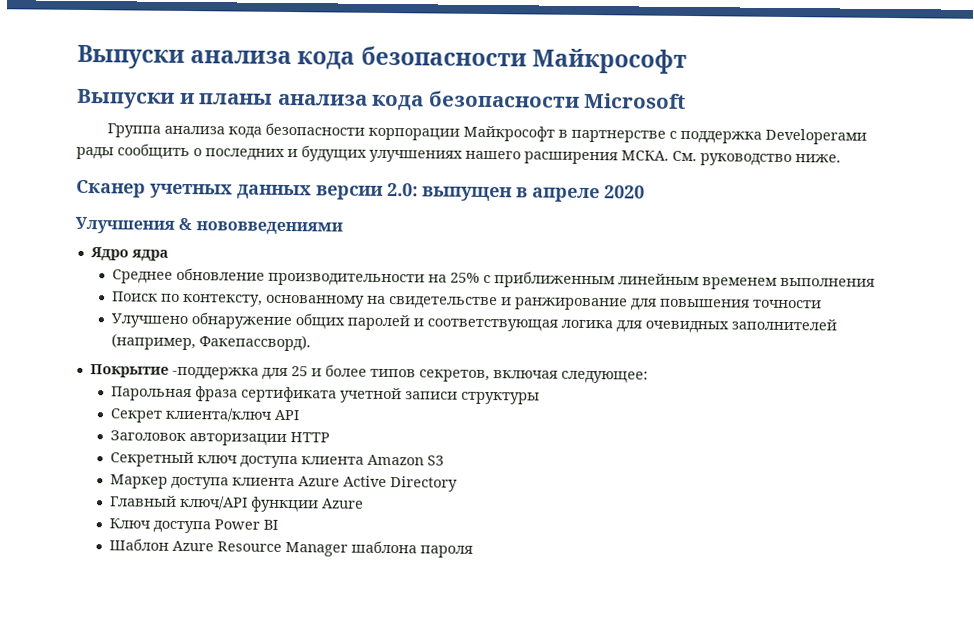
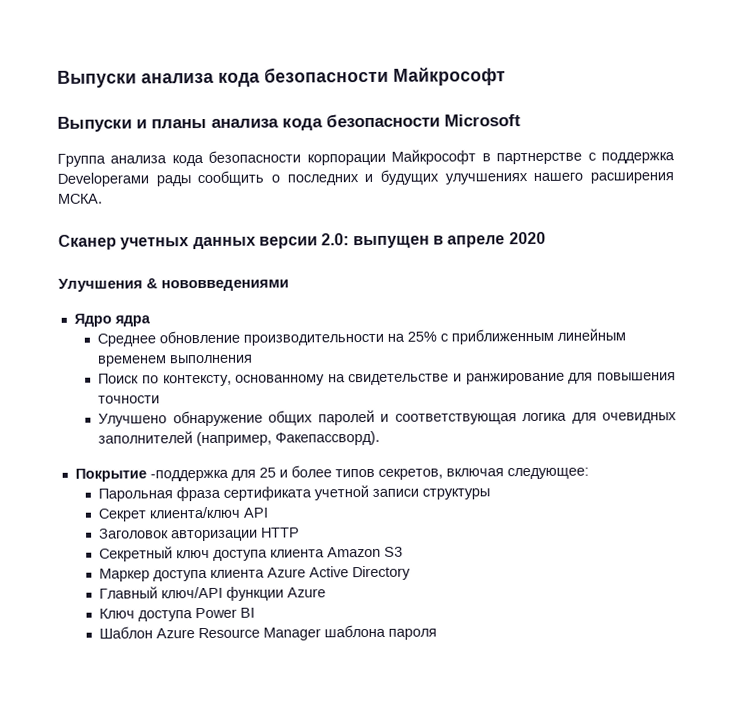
[672,150,841,167] См. руководство ниже. -> (103, 198) none

